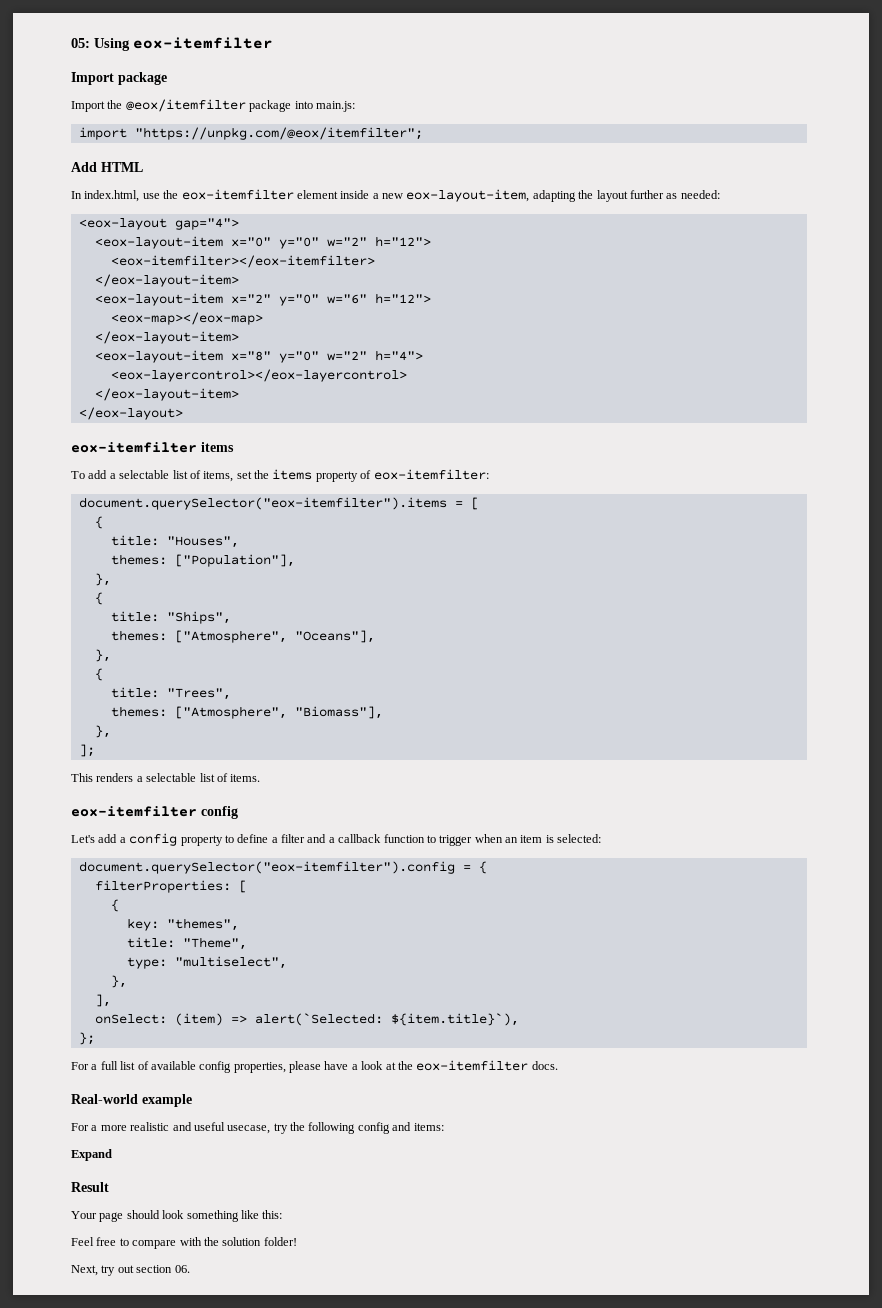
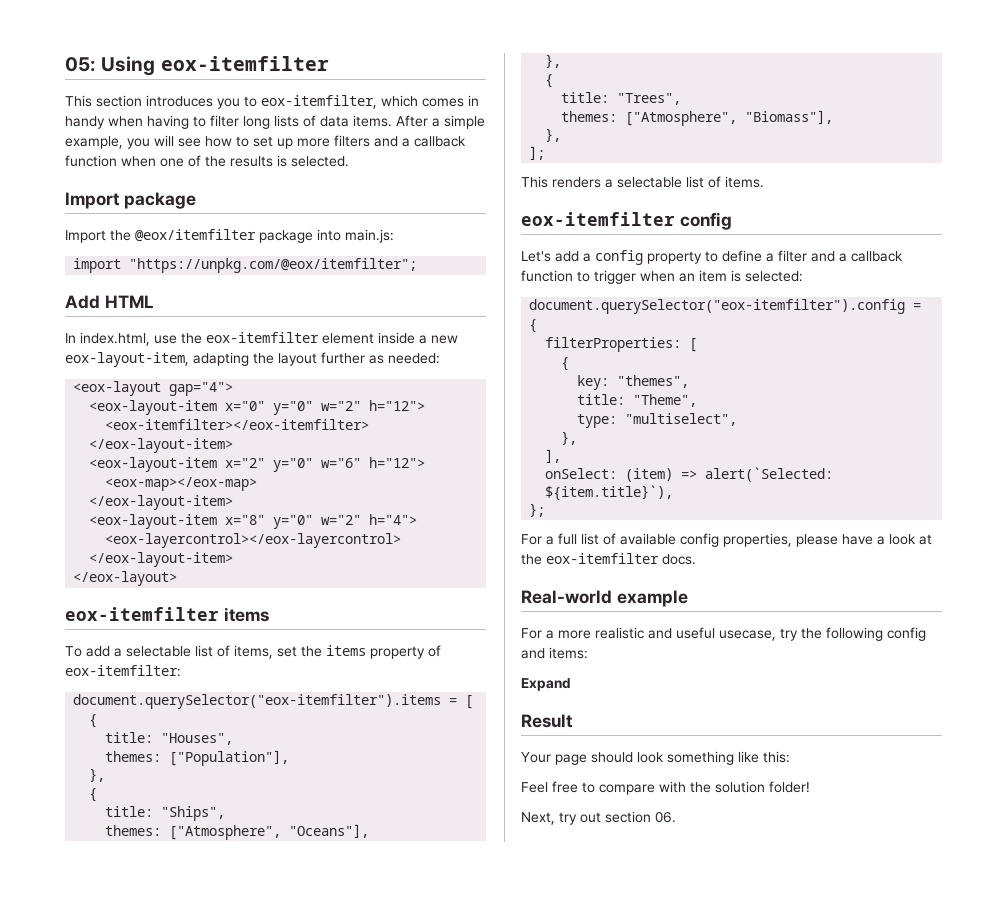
(273, 43) none -> [65,95,479,109] [65,115,485,129] [65,135,466,149] [65,155,349,167] // This section introduces you to eox-itemfilter, which comes in handy when having to filter long lists of data items. After a simple example, you will see how to set up more filters and a callback function when one of the results is selected.

